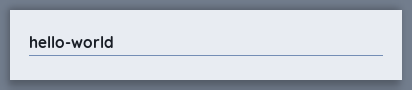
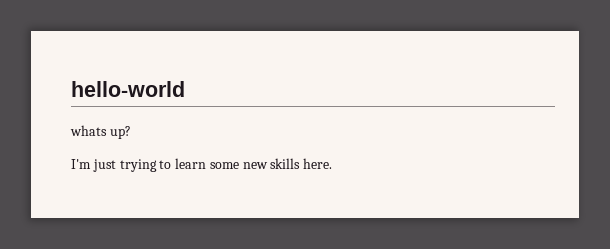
(114, 42) none -> [70,125,131,139] [71,158,333,172] // whats up? // I'm just trying to learn some new skills here.

